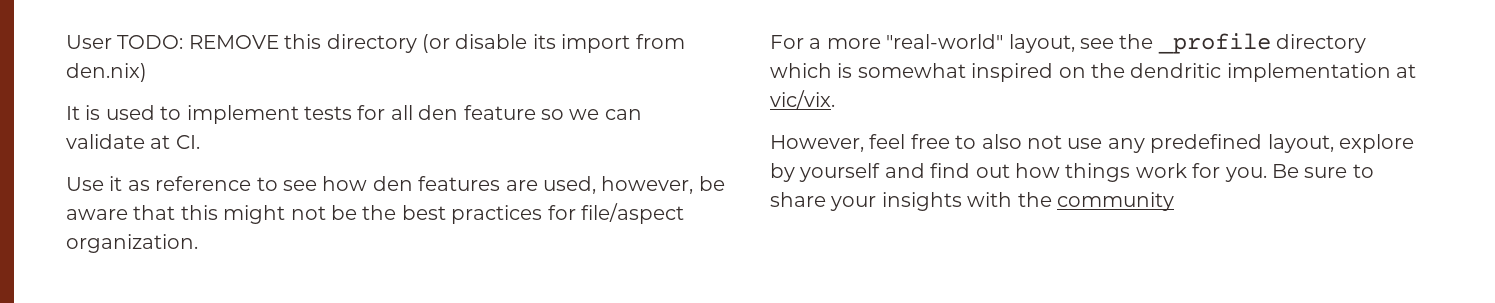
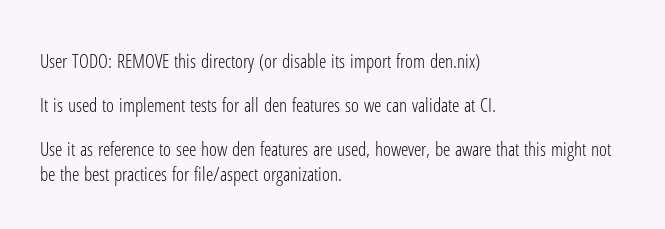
[463,105,536,120] feature -> [291,97,340,112] features
[770,33,1367,54] [770,63,1417,82] [770,90,835,109] [770,134,1414,153] [770,163,1374,182] [770,192,1174,211] // For a more "real-world" layout, see the _profile directory which is somewhat inspired on the dendritic implementation at vic/vix. // However, feel free to also not use any predefined layout, explore by yourself and find out how things work for you. Be sure to share your insights with the community -> (342, 176) none

